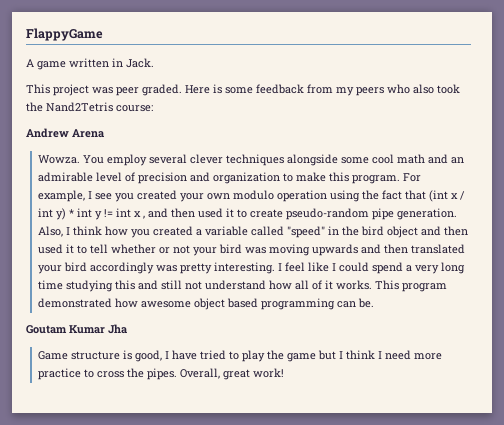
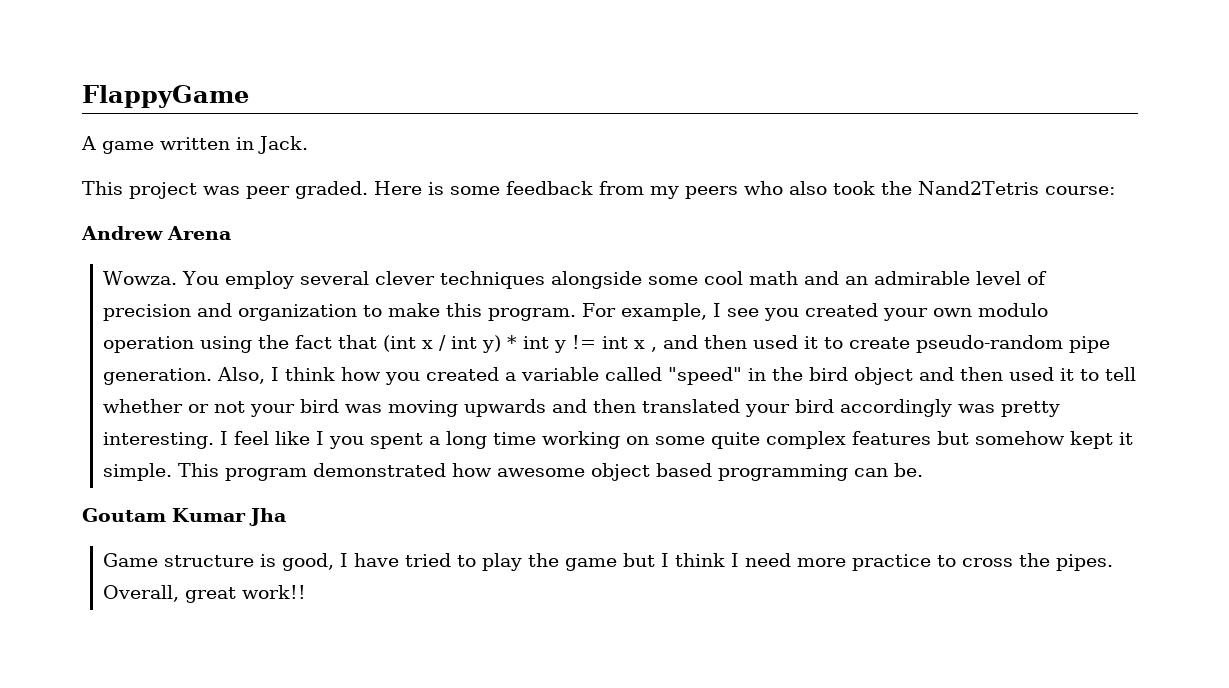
[339,262,466,274] [38,280,373,292] could spend a very long time studying this and still not understand how all of it works. -> [329,431,1134,449] [103,463,173,481] you spent a long time working on some quite complex features but somehow kept it simple.
[253,368,285,378] work! -> [242,585,307,599] work!!

